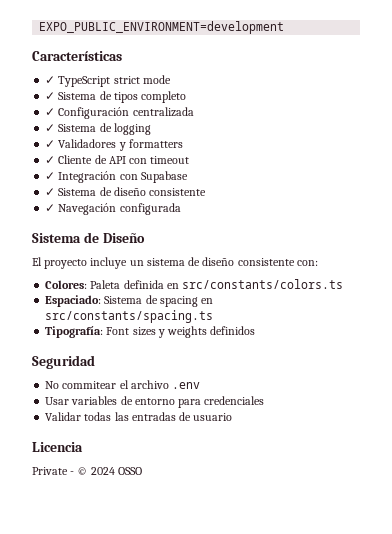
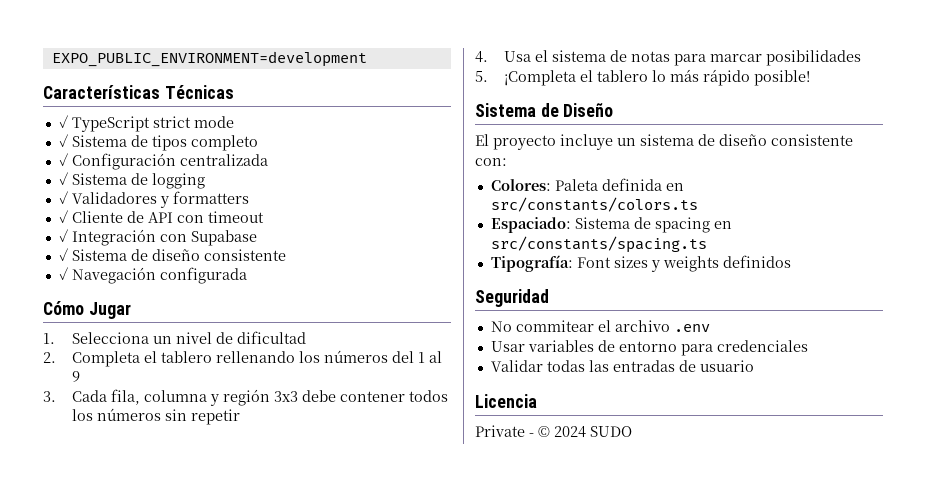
(122, 56) none -> [164,85,234,99] Técnicas
(181, 209) none -> [43,301,131,319] [43,331,306,344] [43,350,442,367] [71,371,80,382] [43,389,448,406] [71,408,240,425] [475,50,861,66] [475,69,810,86] // Cómo Jugar // 1. Selecciona un nivel de dificultad // 2. Completa el tablero rellenando los números del 1 al 9 // 3. Cada fila, columna y región 3x3 debe contener todos los números sin repetir // 4. Usa el sistema de notas para marcar posibilidades // 5. ¡Completa el tablero lo más rápido posible!
[117,467,142,475] OSSO -> [590,426,632,437] SUDO

